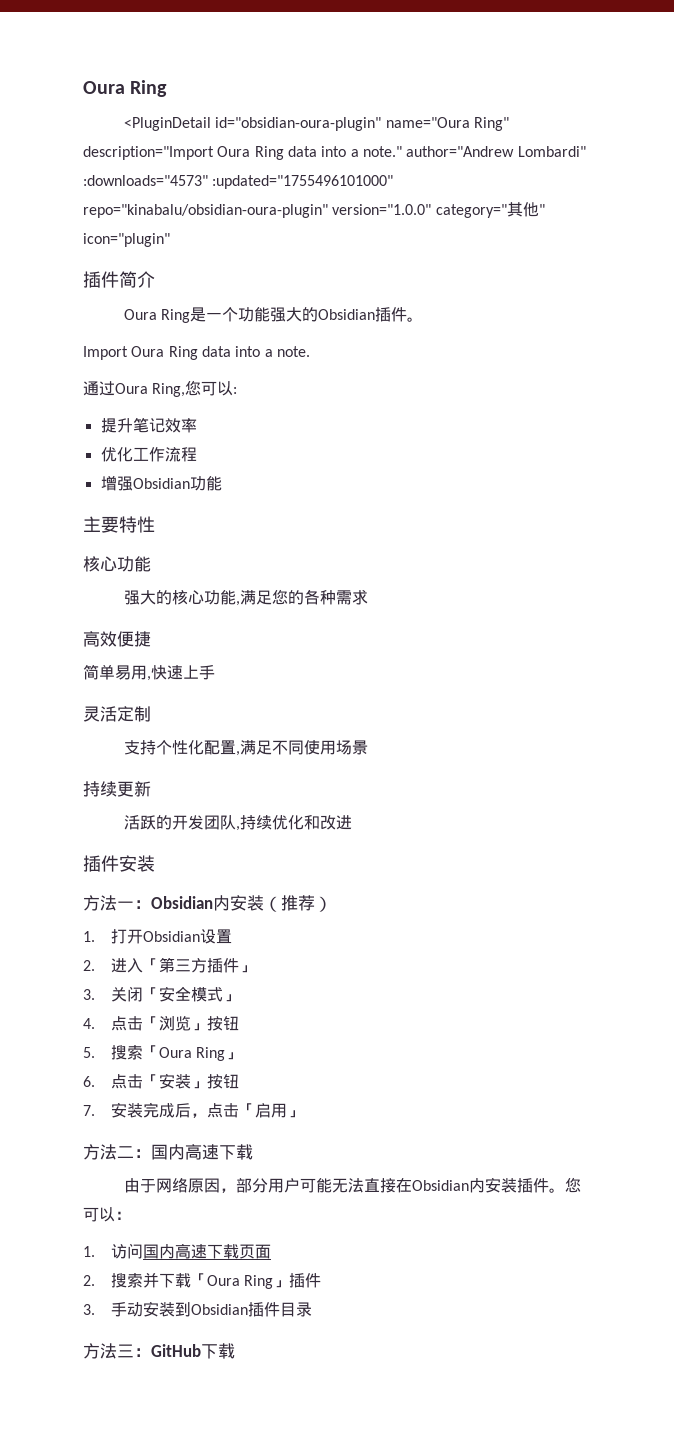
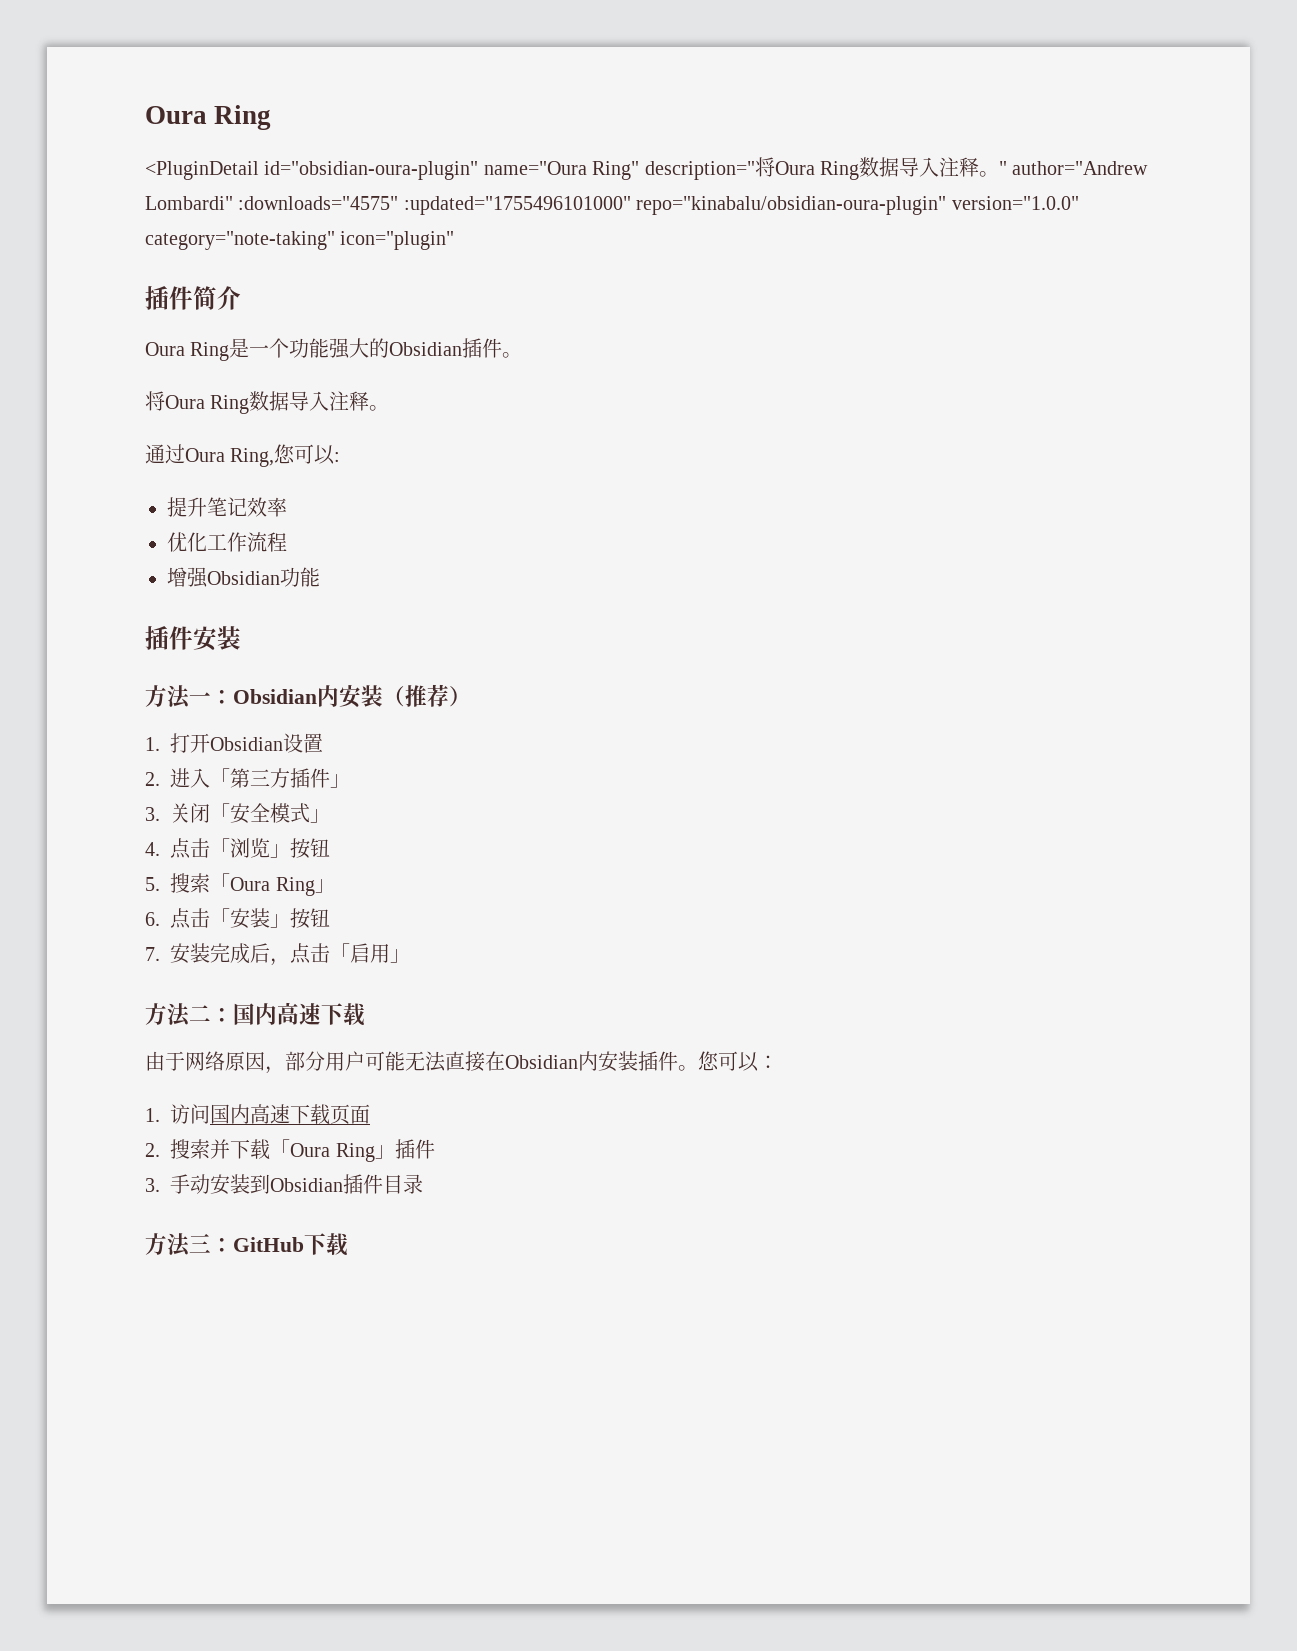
[83,146,402,160] description="Import Oura Ring data into a note." -> [644,157,1007,180] description="将Oura Ring数据导入注释。"
[83,175,208,186] :downloads="4573" -> [238,196,399,210] :downloads="4575"
[435,202,545,218] category="其他" -> [145,231,335,250] category="note-taking"
[83,346,310,360] Import Oura Ring data into a note. -> [145,391,390,414] 将Oura Ring数据导入注释。
[83,516,155,533] [83,556,151,572] [123,589,368,606] [83,631,151,647] [83,664,215,681] [83,706,151,722] [123,740,368,756] [83,781,151,797] [123,815,352,831] // 主要特性 // 核心功能 // 强大的核心功能,满足您的各种需求 // 高效便捷 // 简单易用,快速上手 // 灵活定制 // 支持个性化配置,满足不同使用场景 // 持续更新 // 活跃的开发团队,持续优化和改进 -> (320, 577) none

